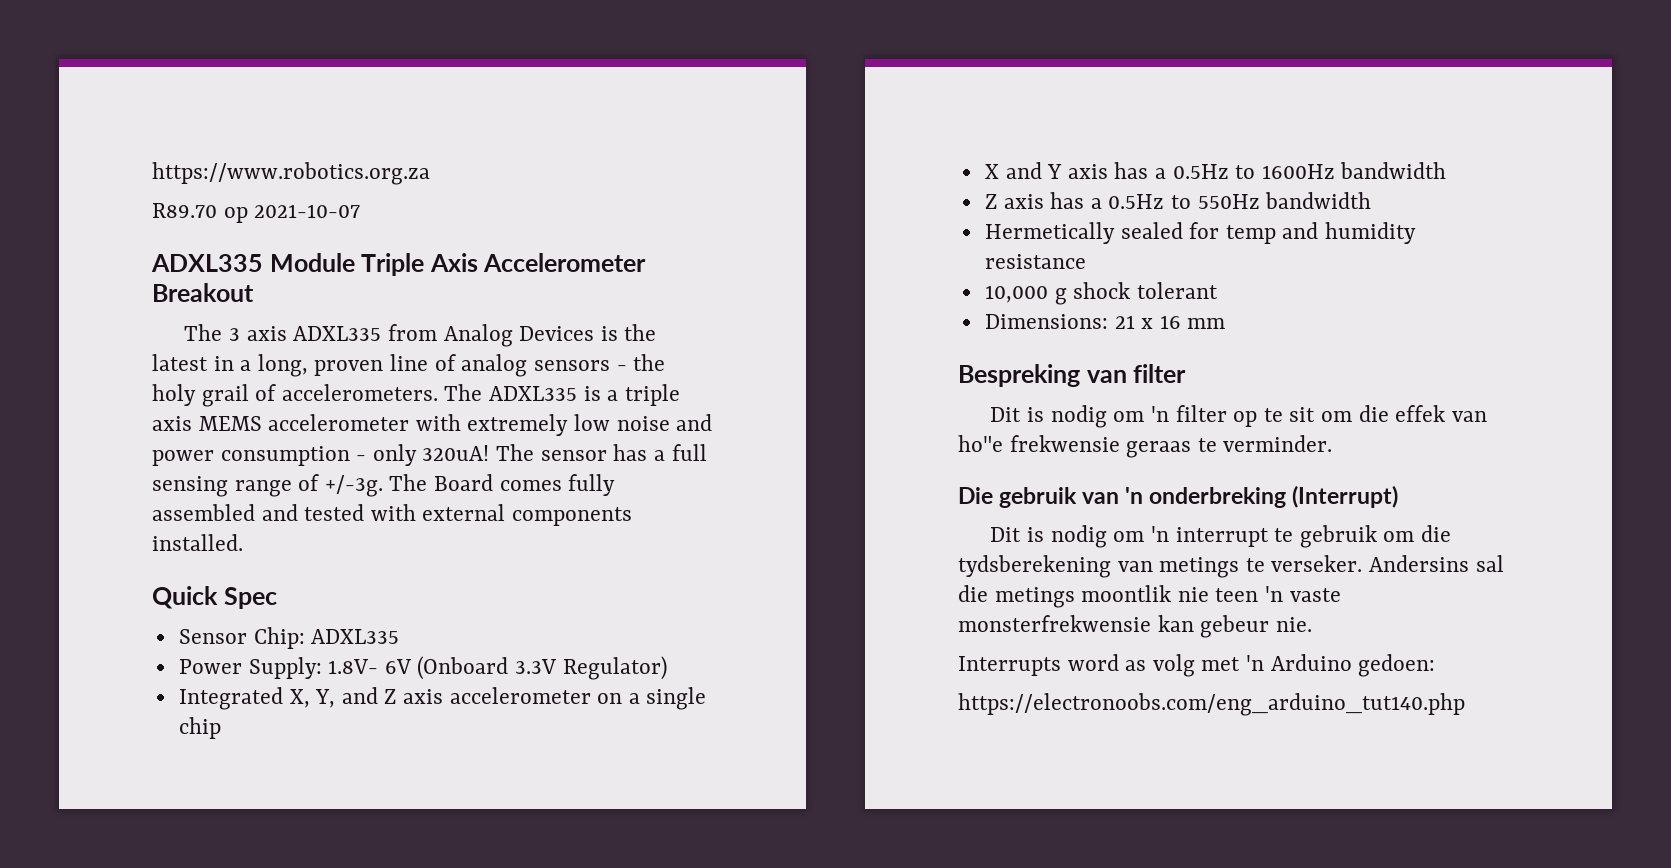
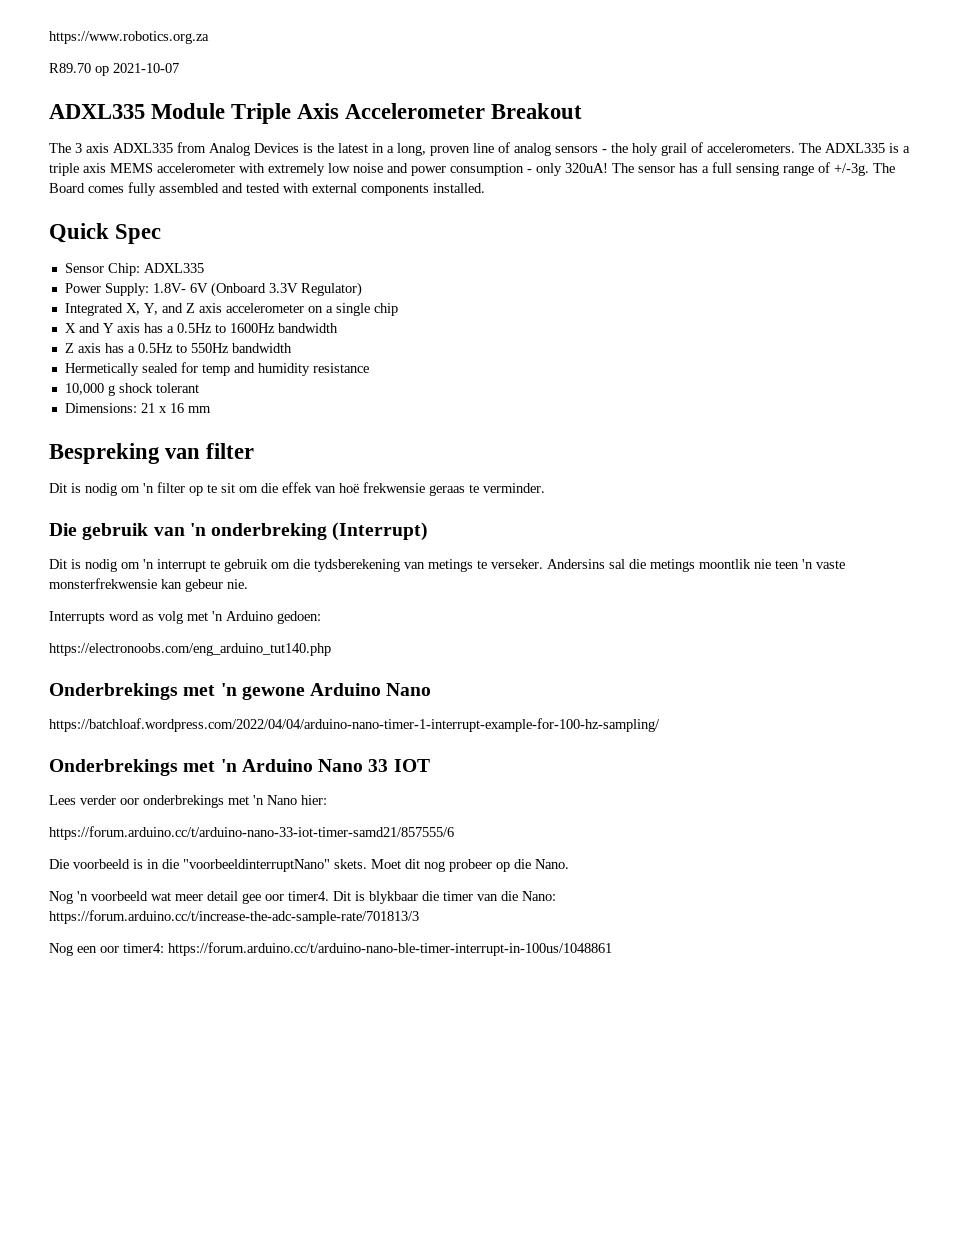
[958,435,1003,452] ho"e -> [339,483,359,493] hoë
(1465, 704) none -> [49,683,432,700] [49,718,660,732] [49,759,430,776] [49,795,327,808] [49,826,454,840] [49,859,569,872] [49,891,556,904] [49,910,419,924] [49,942,612,956] // Onderbrekings met 'n gewone Arduino Nano // https://batchloaf.wordpress.com/2022/04/04/arduino-nano-timer-1-interrupt-example-for-100-hz-sampling/ // Onderbrekings met 'n Arduino Nano 33 IOT // Lees verder oor onderbrekings met 'n Nano hier: // https://forum.arduino.cc/t/arduino-nano-33-iot-timer-samd21/857555/6 // Die voorbeeld is in die "voorbeeldinterruptNano" skets. Moet dit nog probeer op die Nano. // Nog 'n voorbeeld wat meer detail gee oor timer4. Dit is blykbaar die timer van die Nano: https://forum.arduino.cc/t/increase-the-adc-sample-rate/701813/3 // Nog een oor timer4: https://forum.arduino.cc/t/arduino-nano-ble-timer-interrupt-in-100us/1048861

